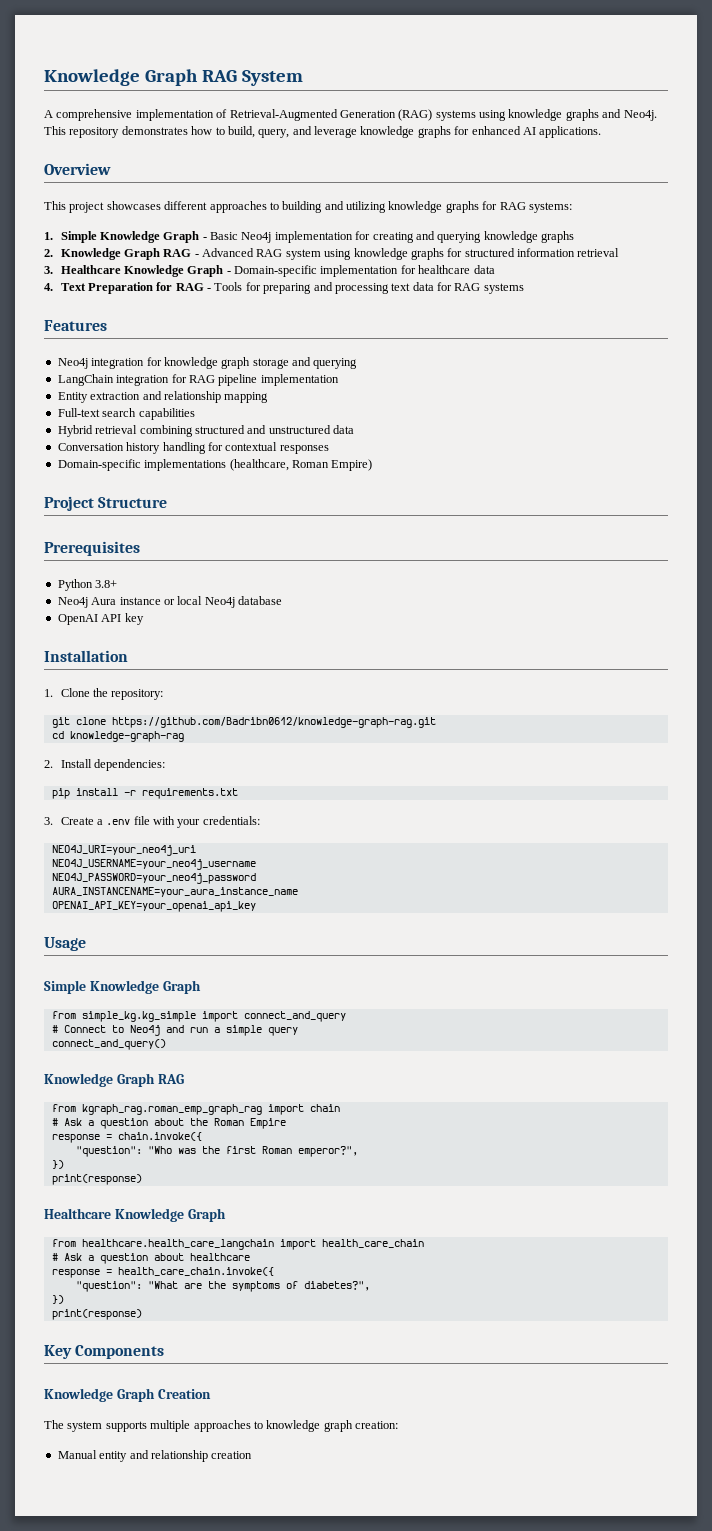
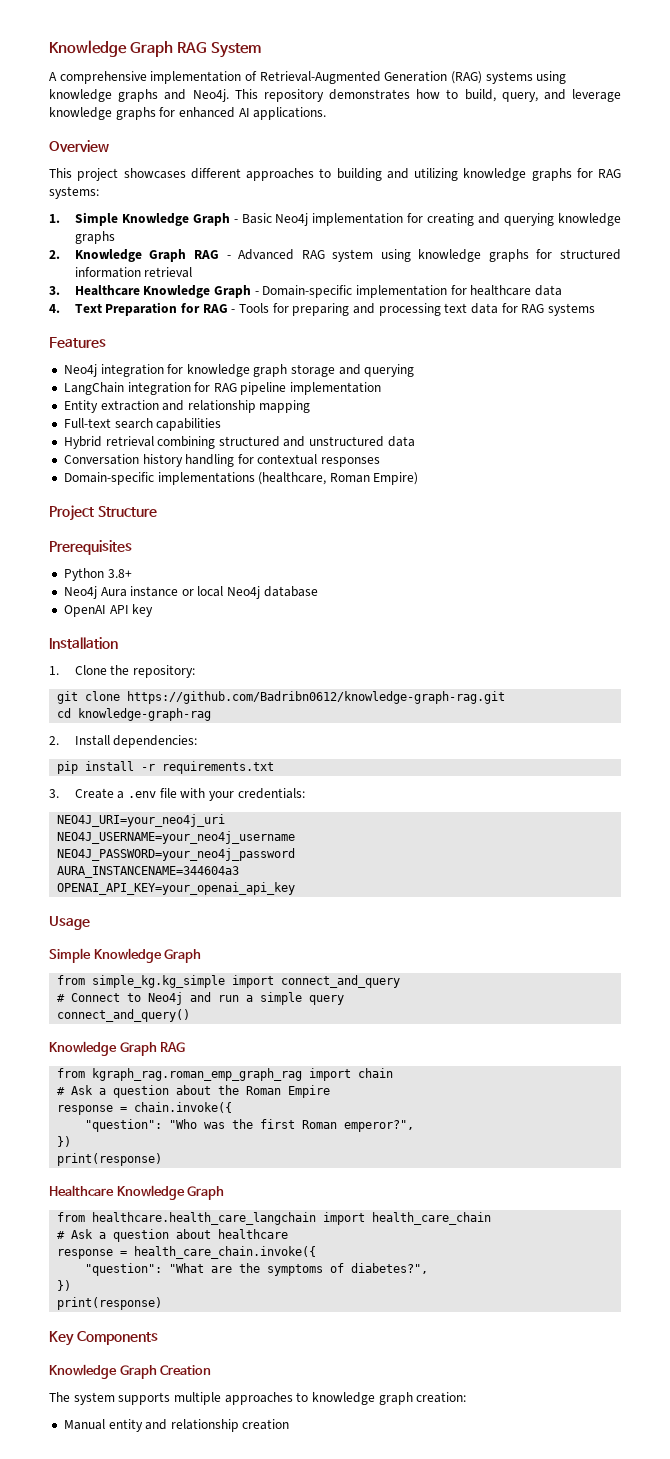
[51,887,298,897] AURA_INSTANCENAME=your_aura_instance_name -> [57,866,240,878] AURA_INSTANCENAME=344604a3

